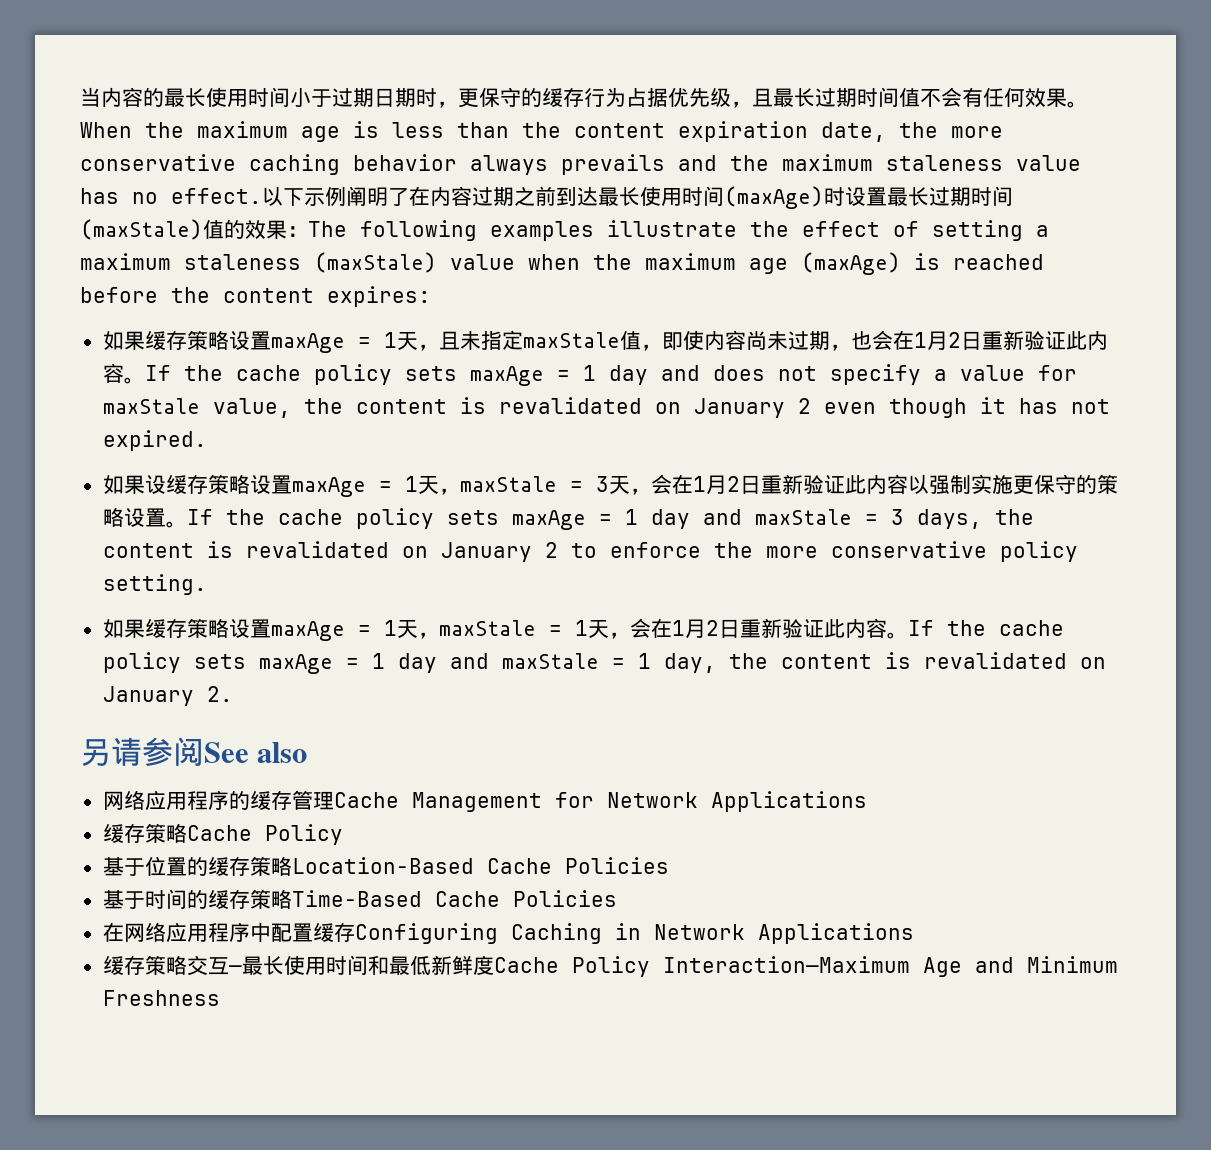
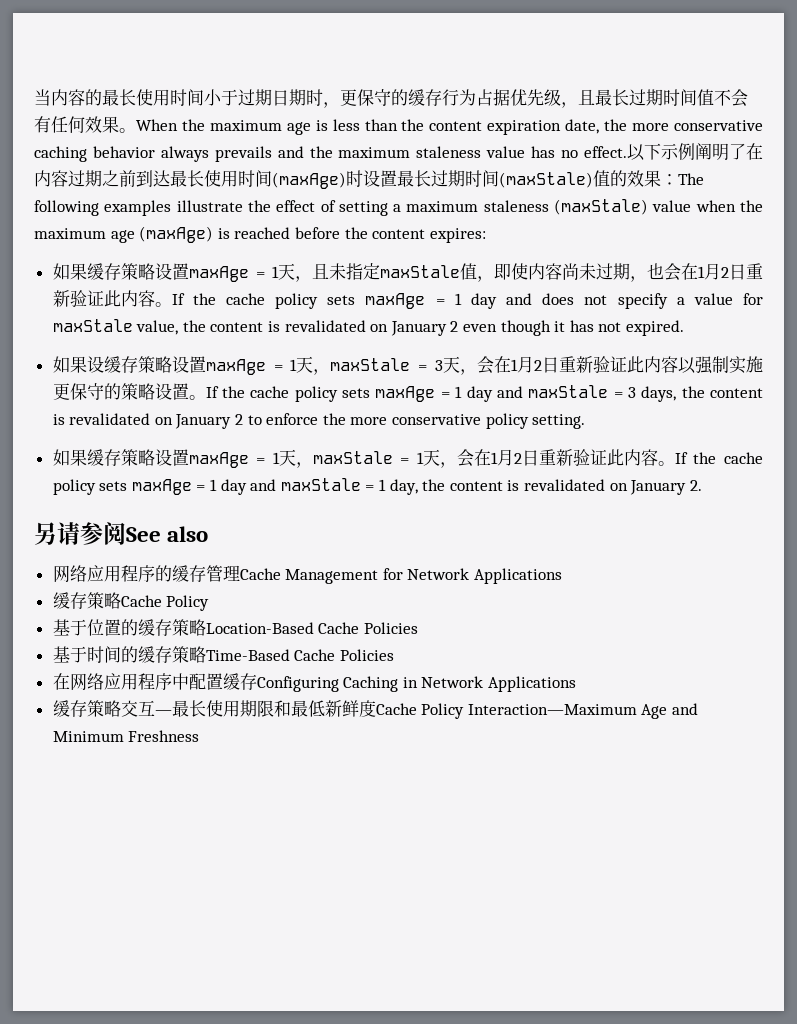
[325,955,368,975] 时间 -> [239,700,274,717] 期限

